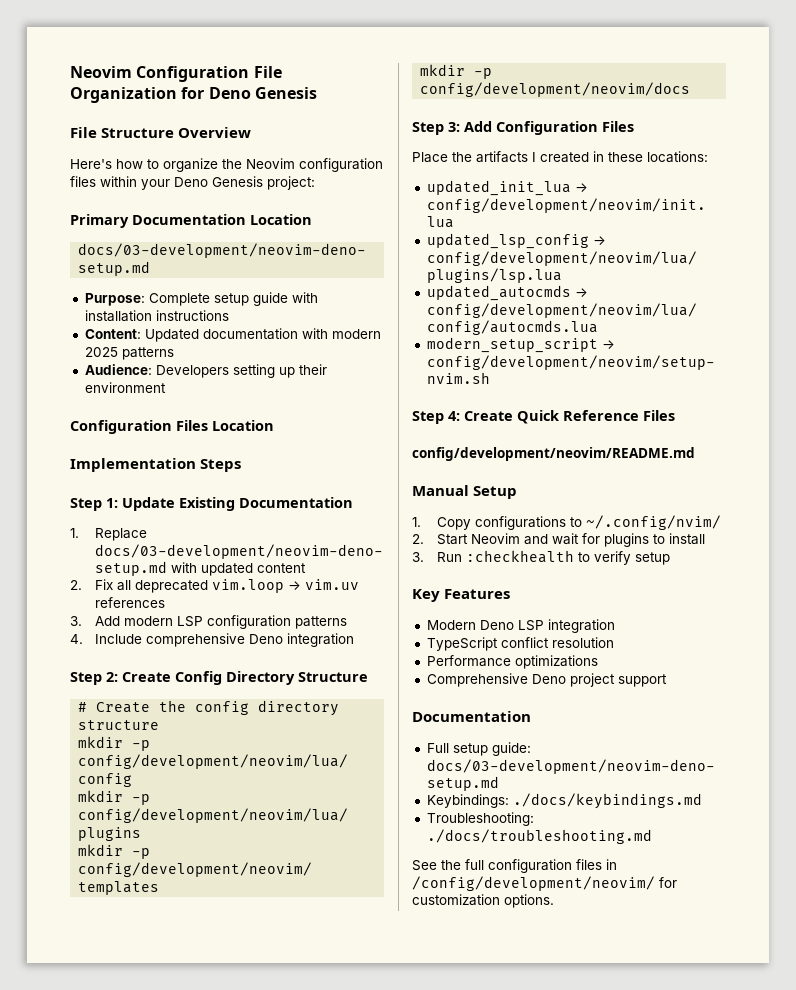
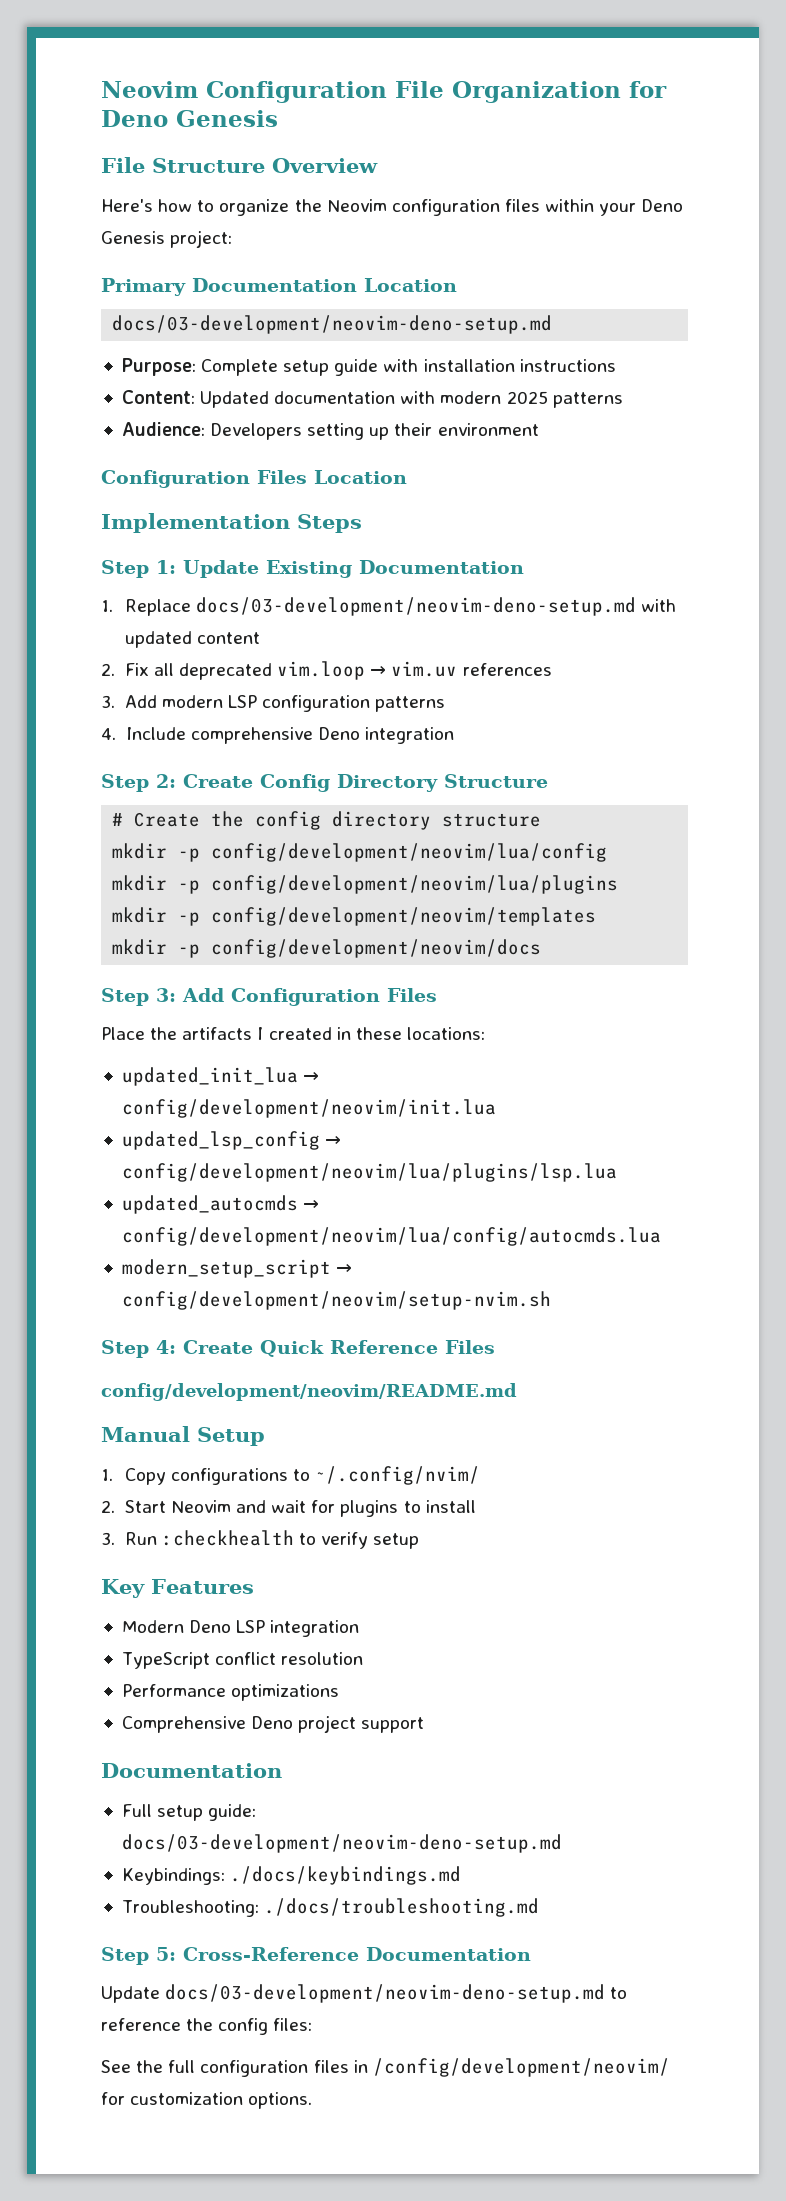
(652, 836) none -> [101,1947,531,1965] [101,1984,628,2003] [101,2018,313,2035] // Step 5: Cross-Reference Documentation // Update docs/03-development/neovim-deno-setup.md to reference the config files:

